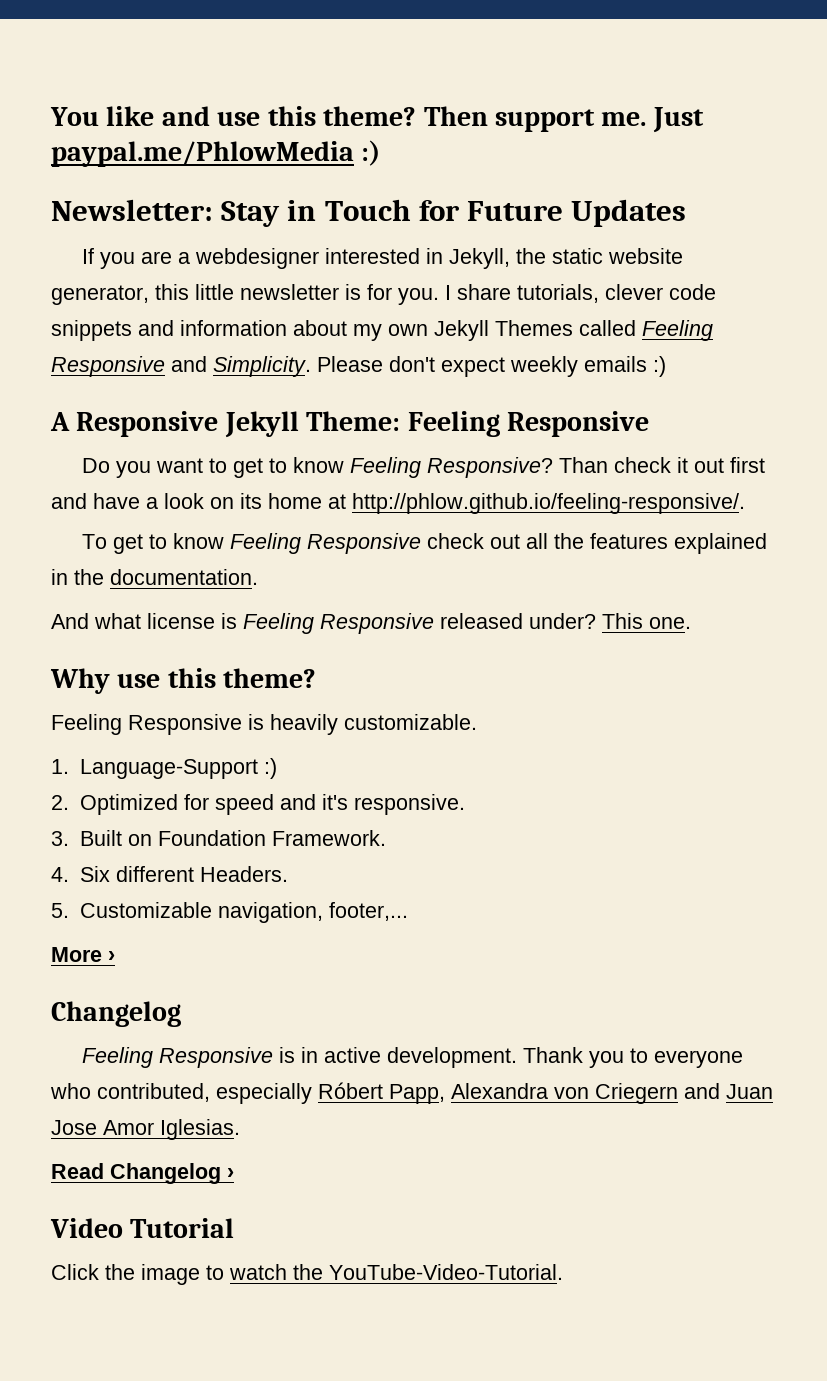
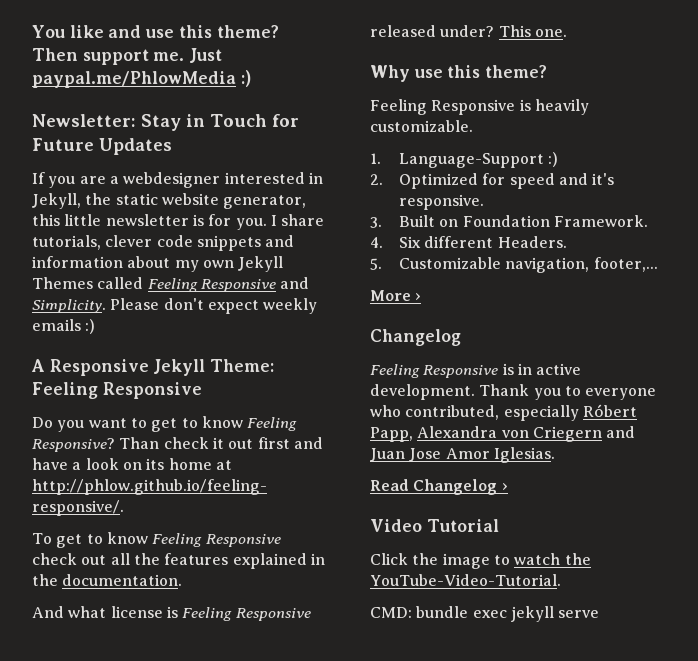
(563, 1272) none -> [370,606,600,622] // CMD: bundle exec jekyll serve

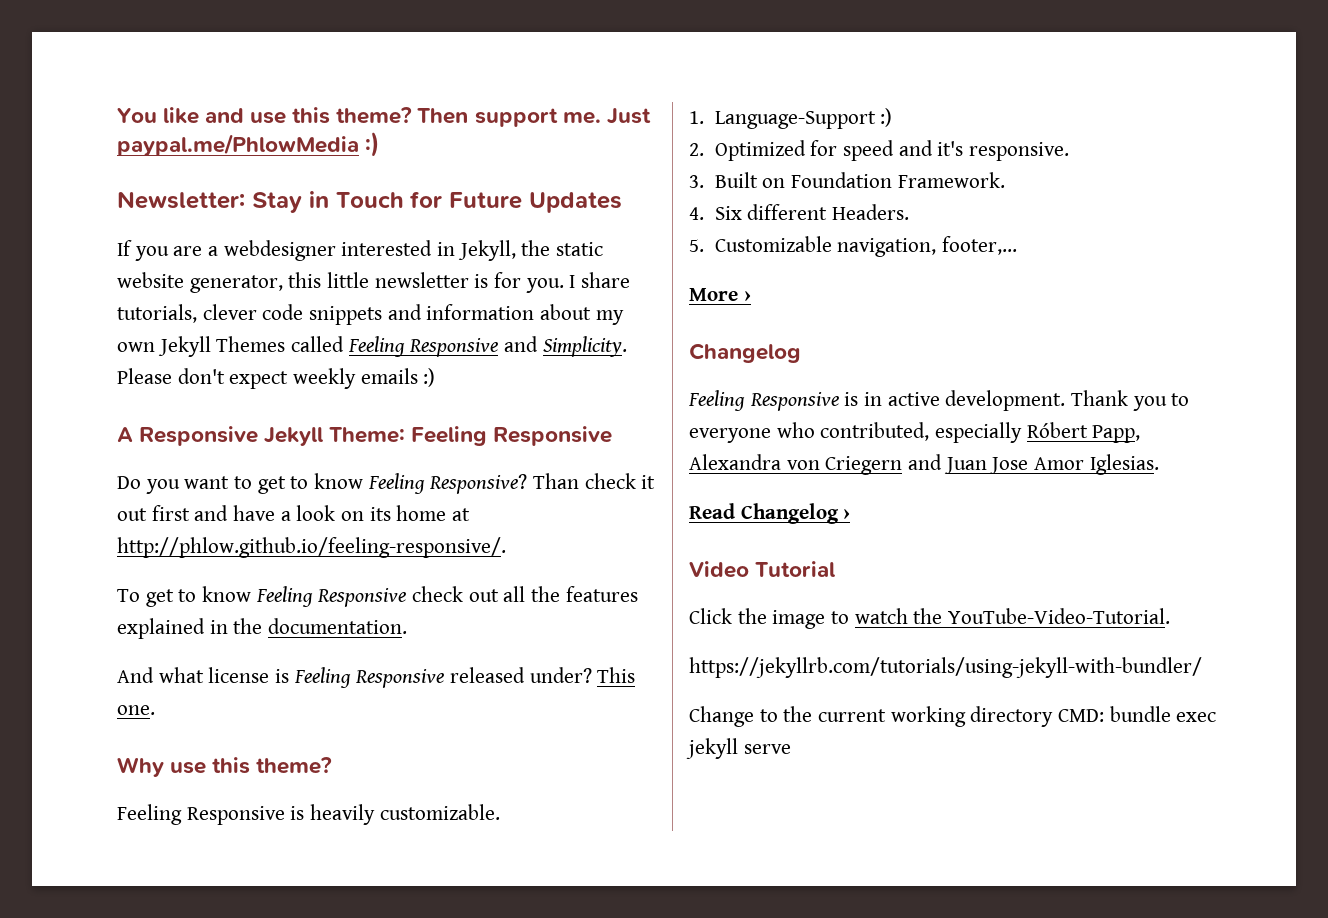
(561, 580) none -> [689,657,1202,678] [689,706,1054,727] https://jekyllrb.com/tutorials/using-jekyll-with-bundler/ // Change to the current working directory

